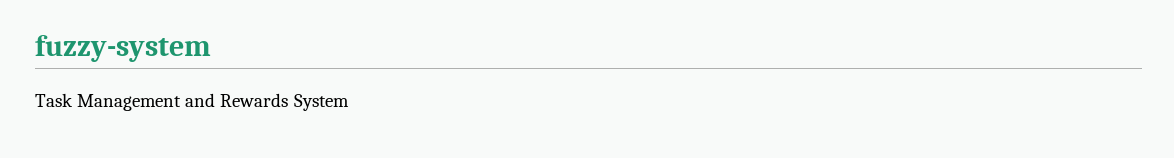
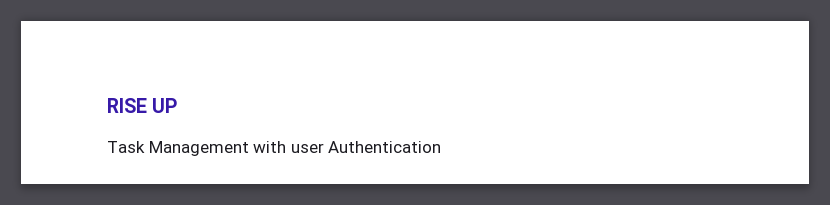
[35,35,211,62] fuzzy-system -> [107,98,178,113] RISE UP
[185,93,349,111] and Rewards System -> [253,141,442,153] with user Authentication

